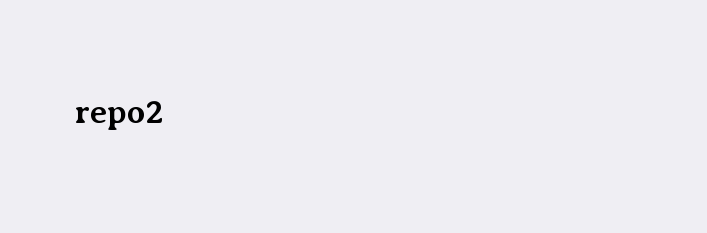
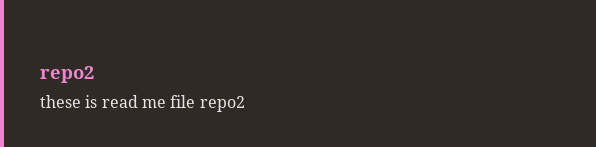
[75,101,164,130] repo2 -> [40,66,94,83] [40,95,245,112] repo2 // these is read me file repo2

